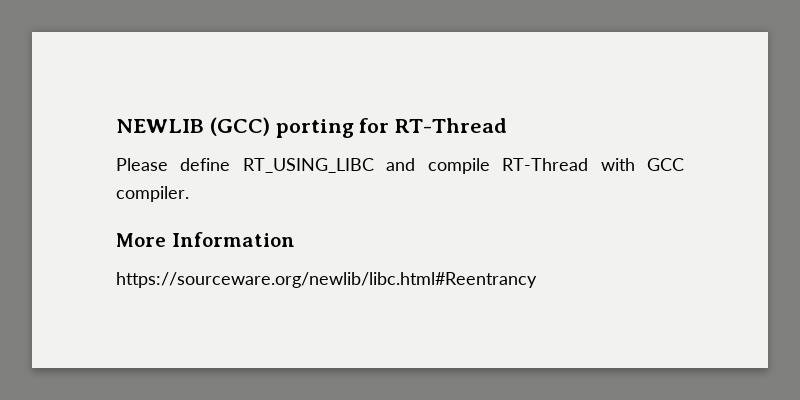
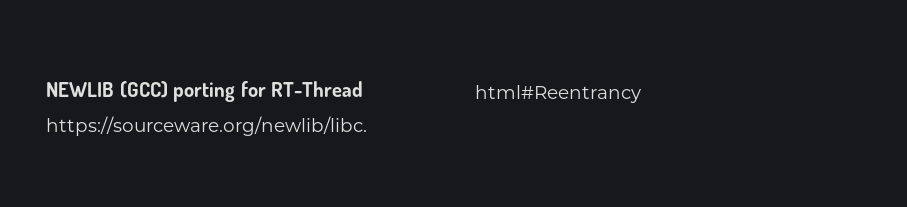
[116,158,685,174] [116,186,189,202] [116,232,295,247] // Please define RT_USING_LIBC and compile RT-Thread with GCC compiler. // More Information -> (364, 89) none

